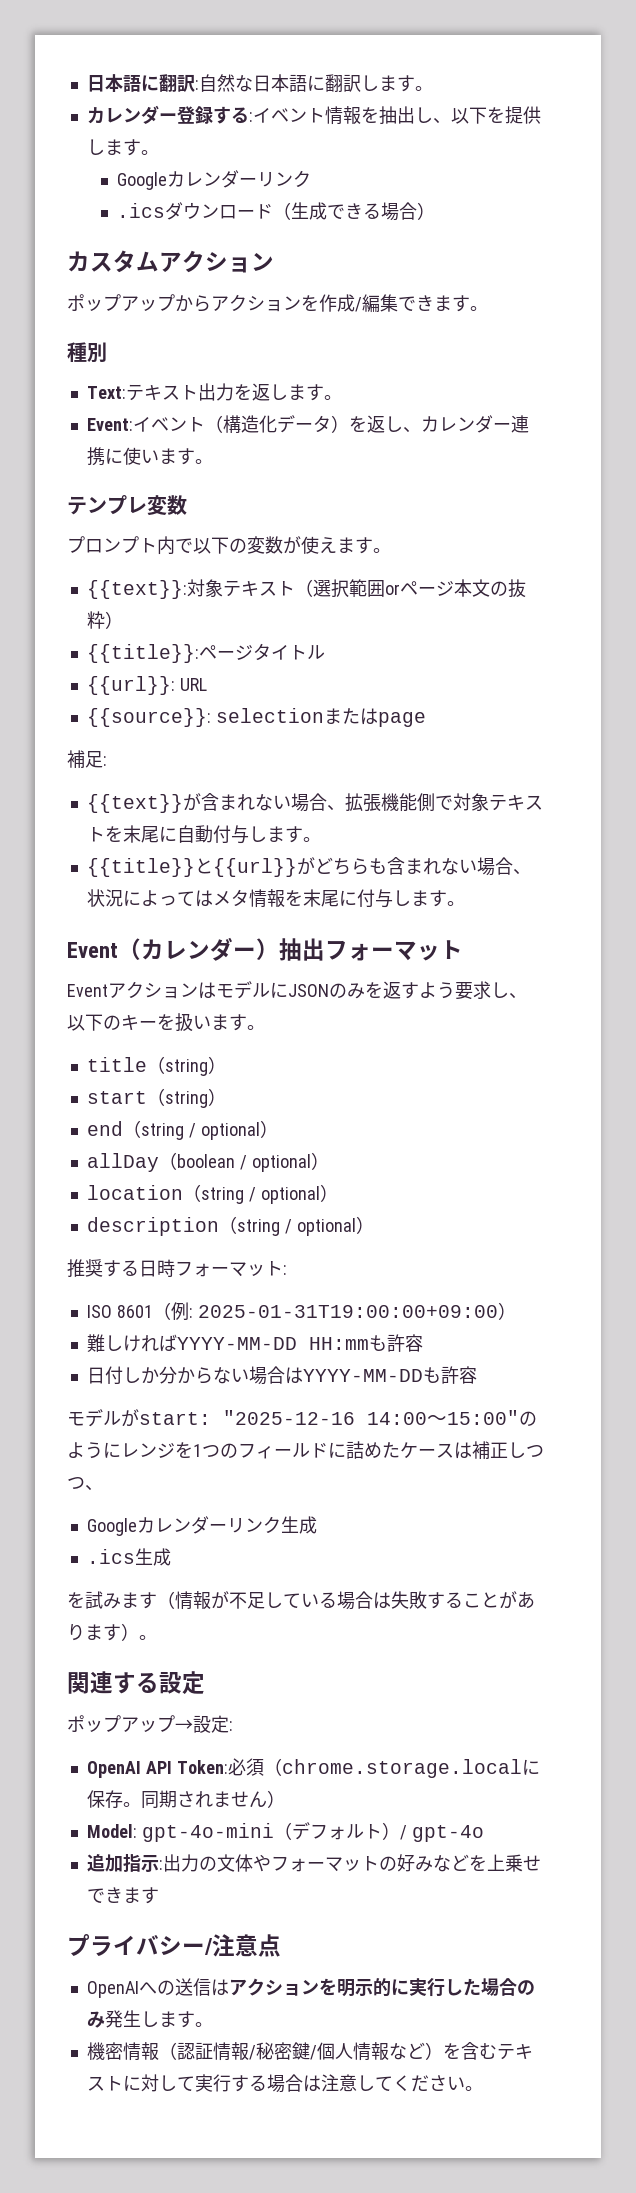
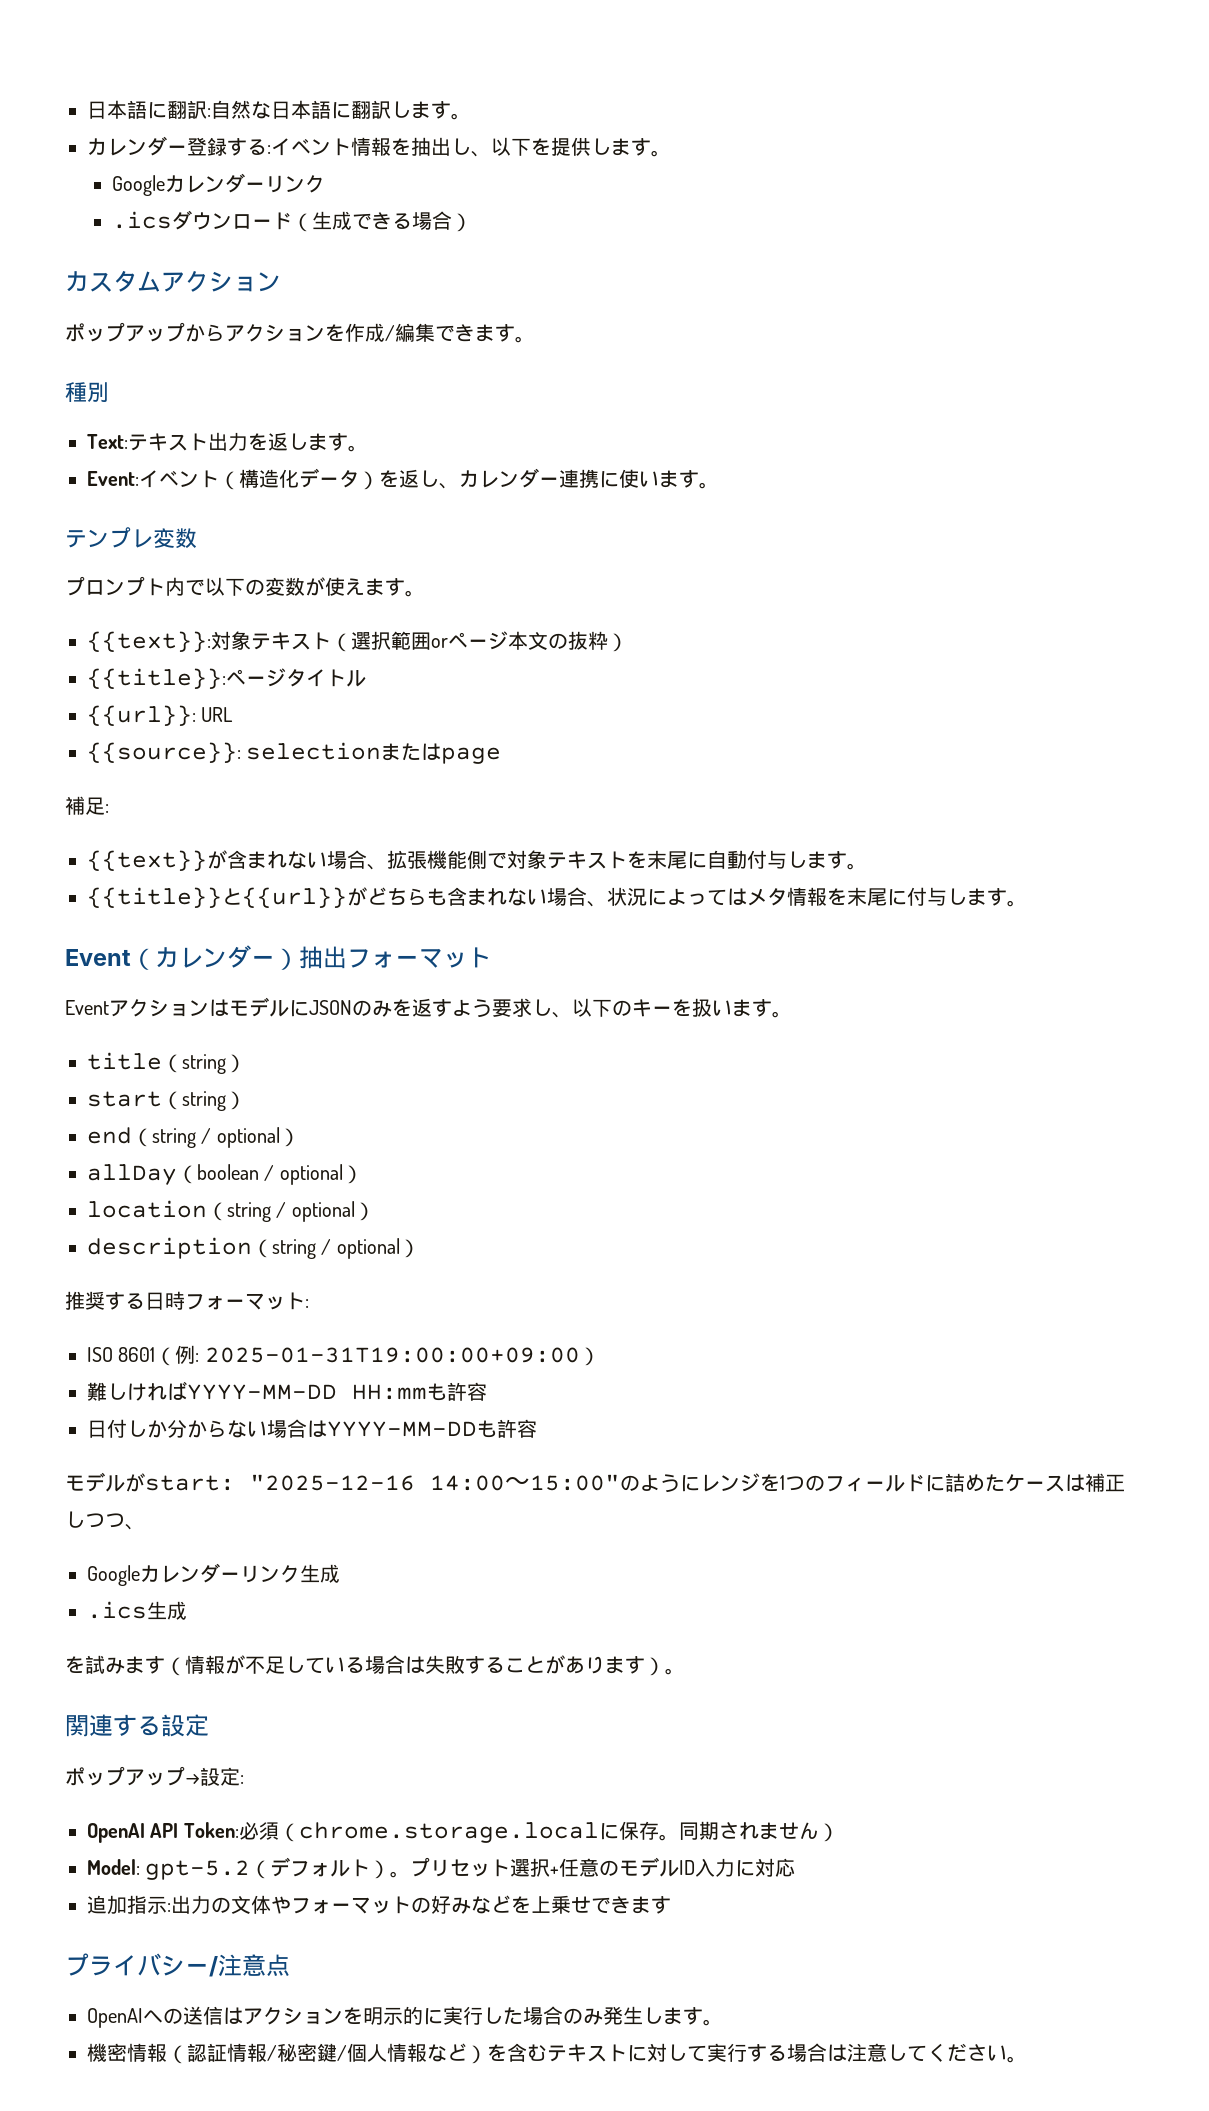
[141,1823,274,1842] gpt-4o-mini -> [145,1860,251,1880] gpt-5.2
[399,1825,484,1842] / gpt-4o -> [390,1857,796,1878] 。プリセット選択+任意のモデルID入力に対応

